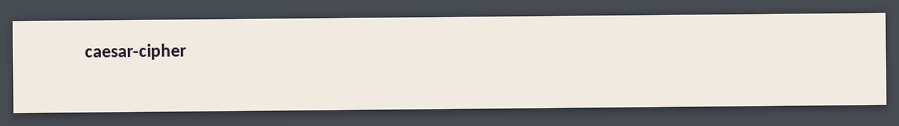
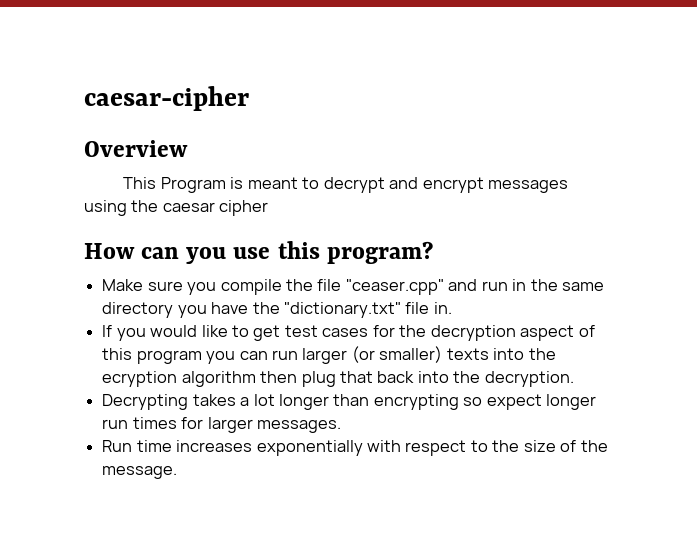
(187, 52) none -> [84,140,188,157] [123,177,569,193] [84,200,269,216] [84,241,433,264] [102,279,605,295] [102,302,452,318] [102,325,595,341] [102,346,556,364] [102,371,574,387] [102,394,597,410] [102,417,341,433] [102,440,608,456] [102,466,178,479] // Overview // This Program is meant to decrypt and encrypt messages using the caesar cipher // How can you use this program? // Make sure you compile the file "ceaser.cpp" and run in the same directory you have the "dictionary.txt" file in. // If you would like to get test cases for the decryption aspect of this program you can run larger (or smaller) texts into the ecryption algorithm then plug that back into the decryption. // Decrypting takes a lot longer than encrypting so expect longer run times for larger messages. // Run time increases exponentially with respect to the size of the message.

